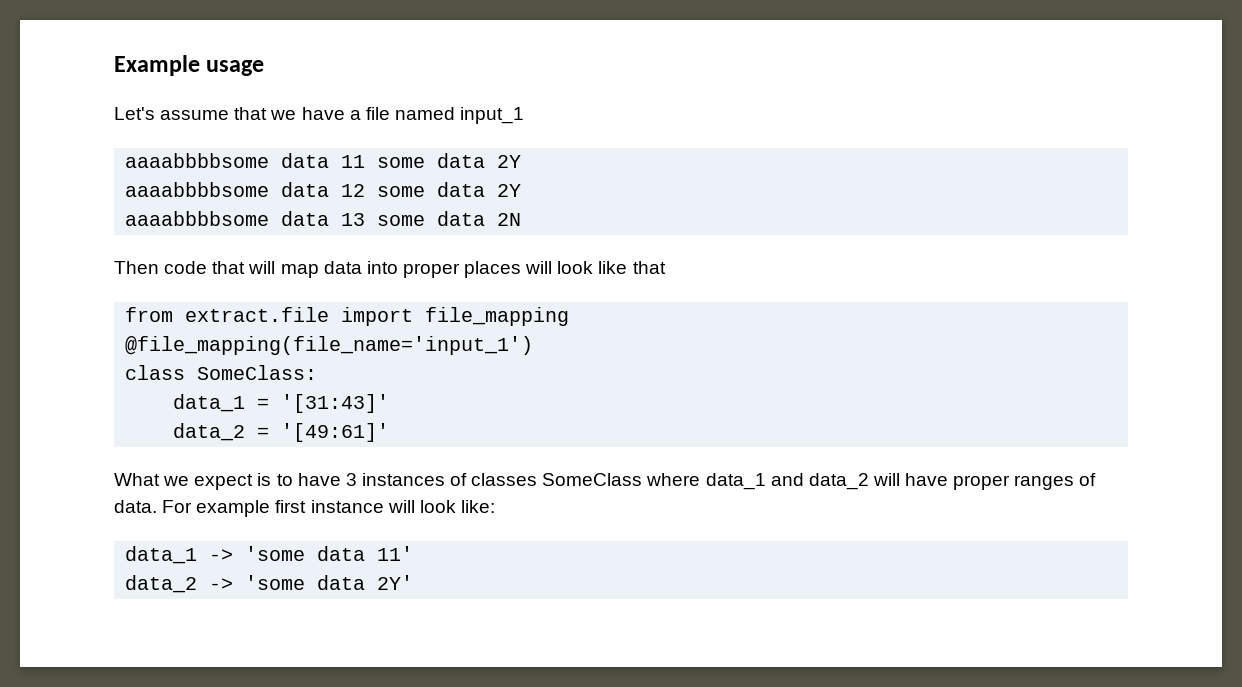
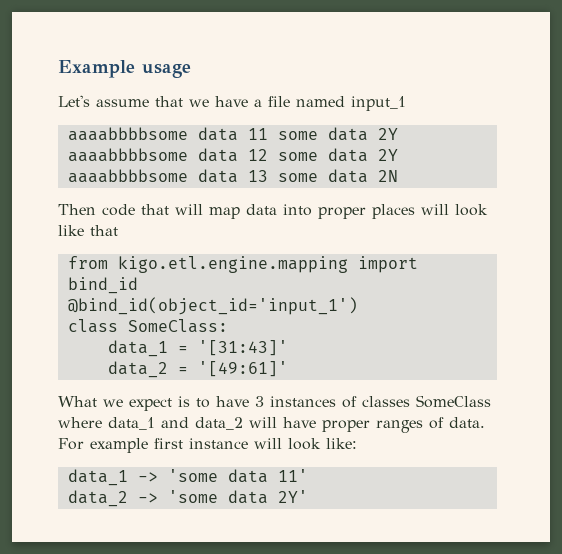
[185,307,570,326] [125,336,534,355] extract.file import file_mapping // @file_mapping(file_name='input_1') -> [117,256,418,273] [67,277,138,294] [67,297,358,315] kigo.etl.engine.mapping import bind_id // @bind_id(object_id='input_1')

